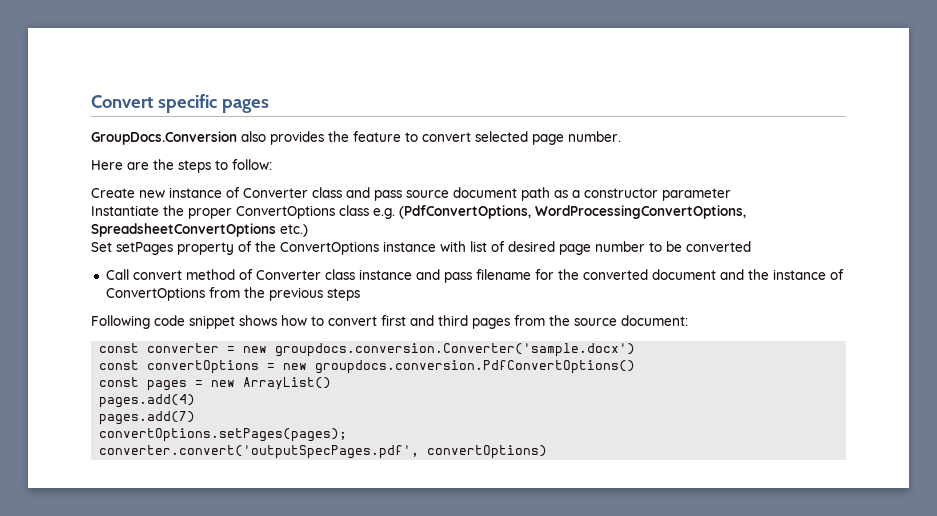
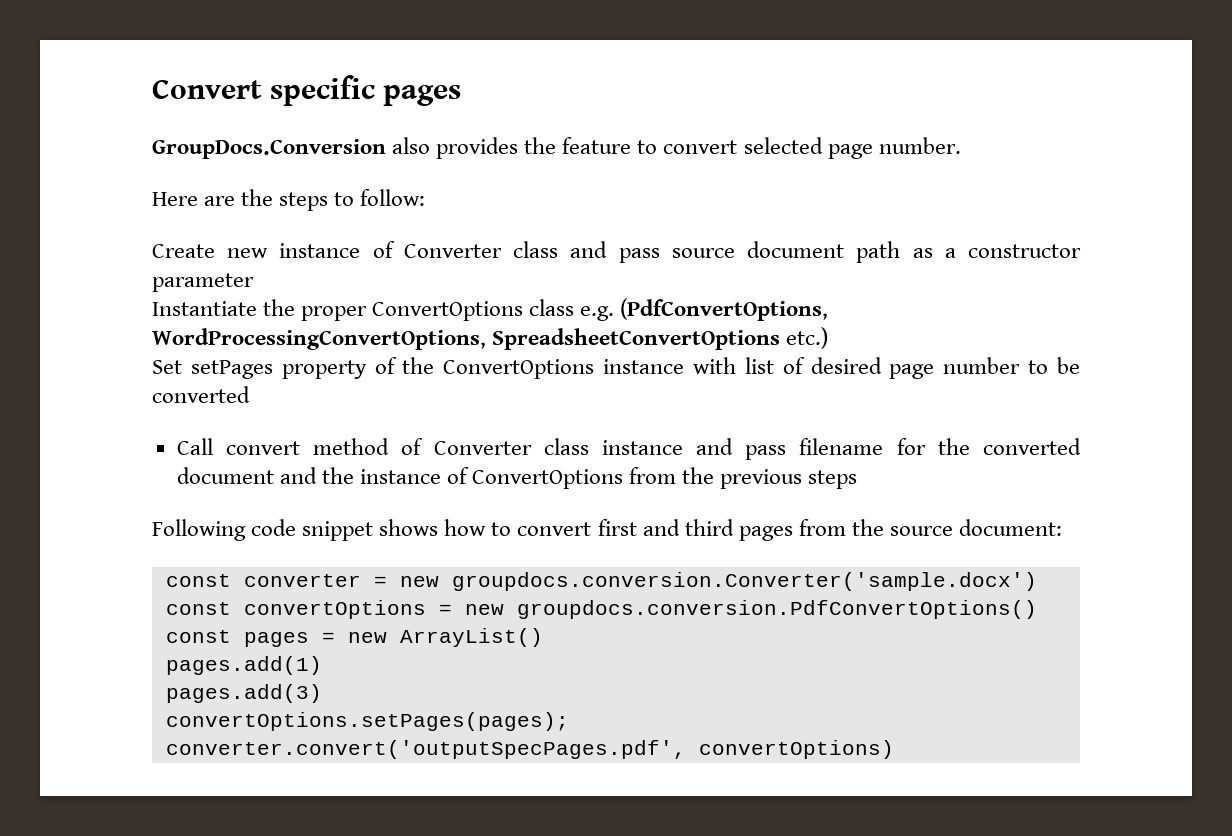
[99,394,196,408] [99,411,196,425] pages.add(4) // pages.add(7) -> [165,656,322,675] [165,684,322,703] pages.add(1) // pages.add(3)

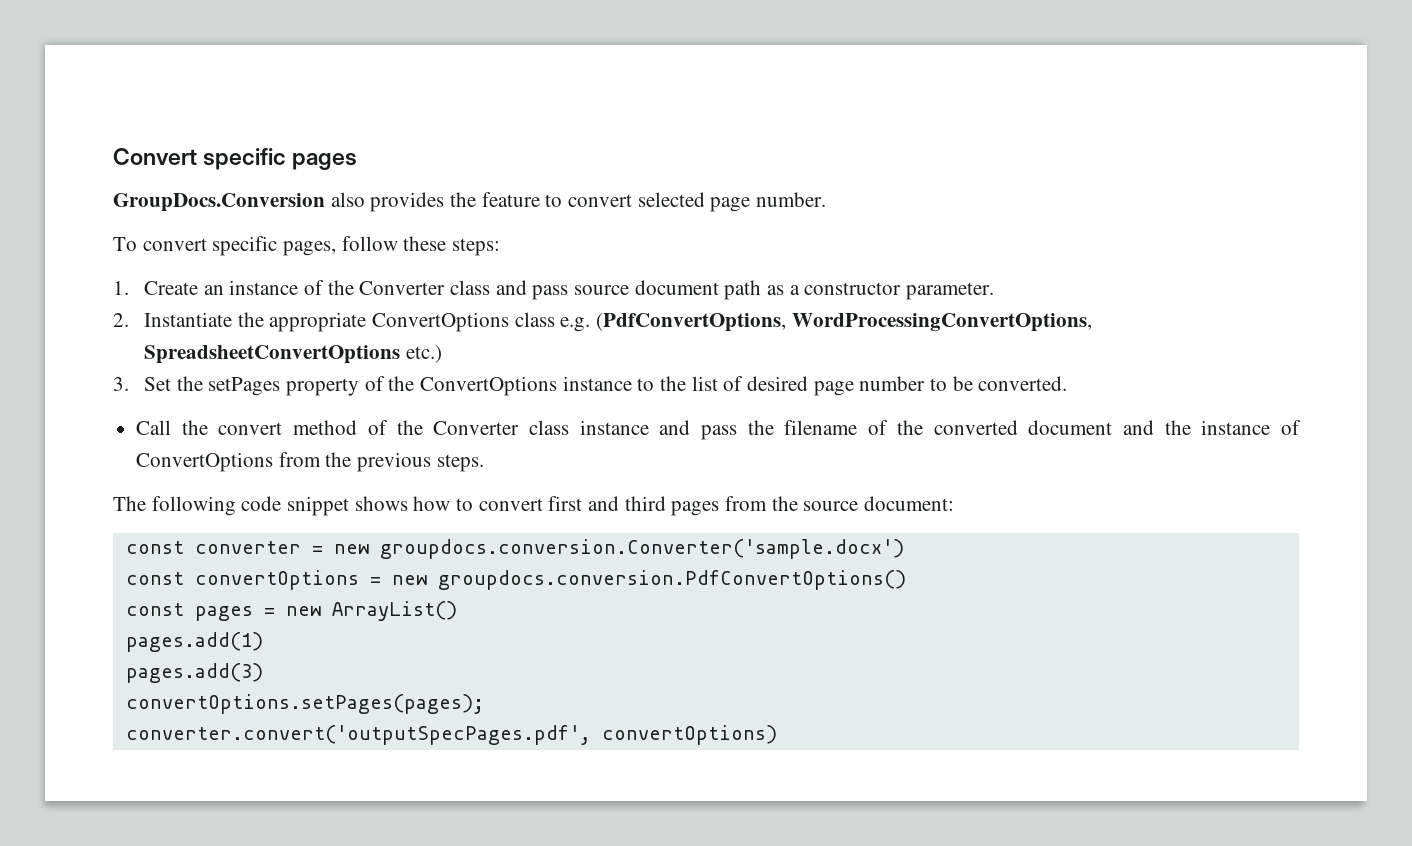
[152,189,426,211] [152,241,395,258] Here are the steps to follow: // Create new instance of -> [113,236,501,256] [113,280,354,295] To convert specific pages, follow these steps: // 1. Create an instance of the
[152,273,254,292] parameter // -> [906,282,995,300] [113,313,129,327] parameter. // 2.
[301,306,368,321] proper -> [269,312,367,332] appropriate
[152,360,182,374] Set -> [113,376,203,391] 3. Set the
[693,357,737,374] with -> [637,376,686,391] to the
[152,386,250,403] converted -> [978,376,1068,391] converted.
(213, 446) none -> [181,420,208,435] the
(424, 446) none -> [396,420,423,435] the
[799,438,926,455] filename for -> [747,420,889,435] the filename of
[808,470,858,489] [152,519,246,541] steps // Following -> [436,454,484,472] [113,496,236,516] steps. // The following

